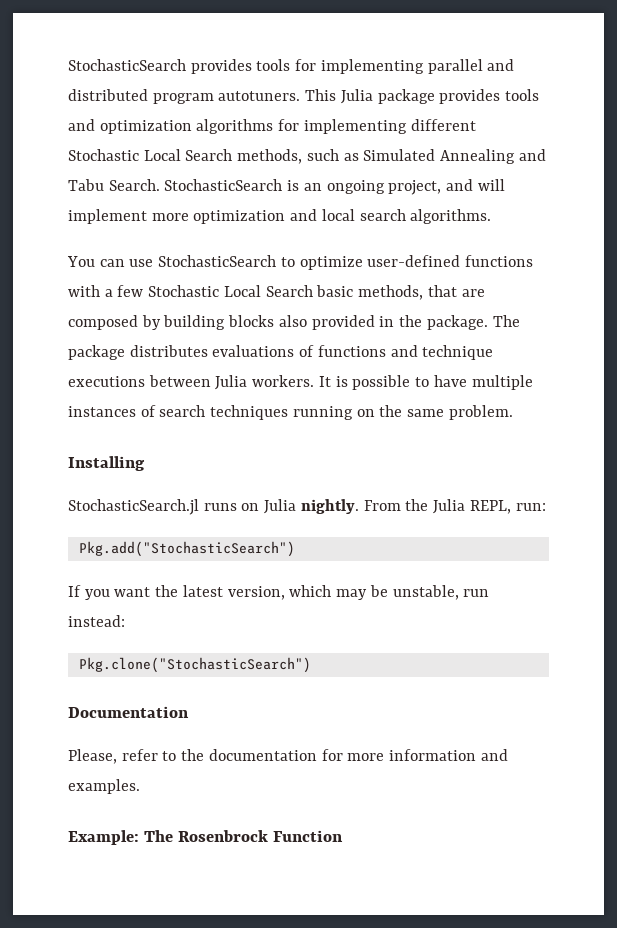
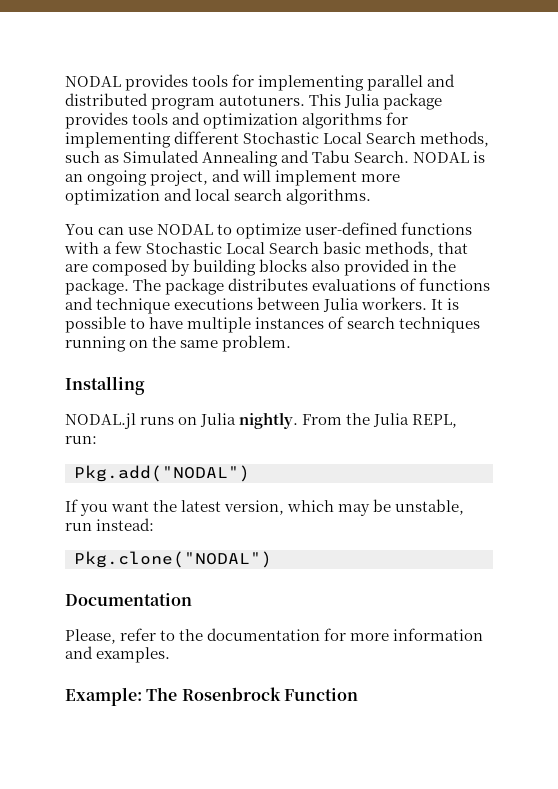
[68,59,186,71] StochasticSearch -> [65,76,121,87] NODAL
[164,179,283,191] StochasticSearch -> [413,152,470,163] NODAL
[158,255,277,267] StochasticSearch -> [157,224,214,235] NODAL
[68,499,199,515] StochasticSearch.jl -> [65,413,136,429] NODAL.jl
[78,541,295,557] Pkg.add("StochasticSearch") -> [74,465,250,482] Pkg.add("NODAL")
[78,657,311,673] Pkg.clone("StochasticSearch") -> [74,551,272,568] Pkg.clone("NODAL")

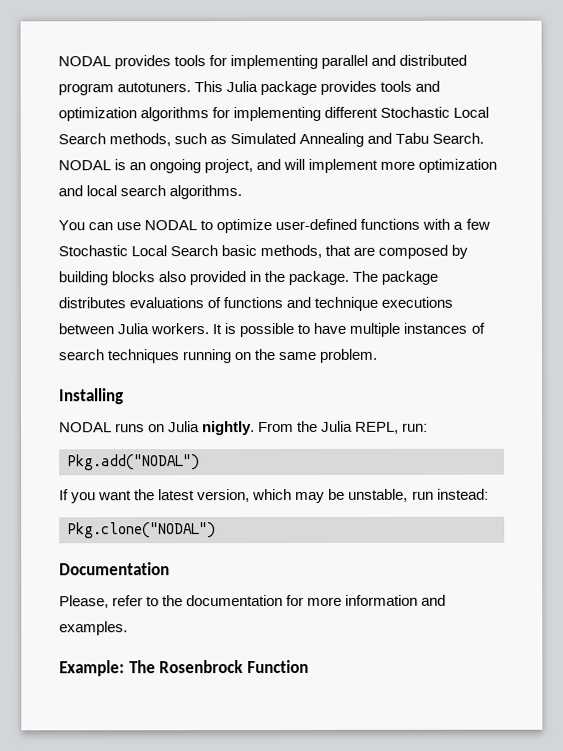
[65,413,136,429] NODAL.jl -> [59,422,112,433] NODAL

